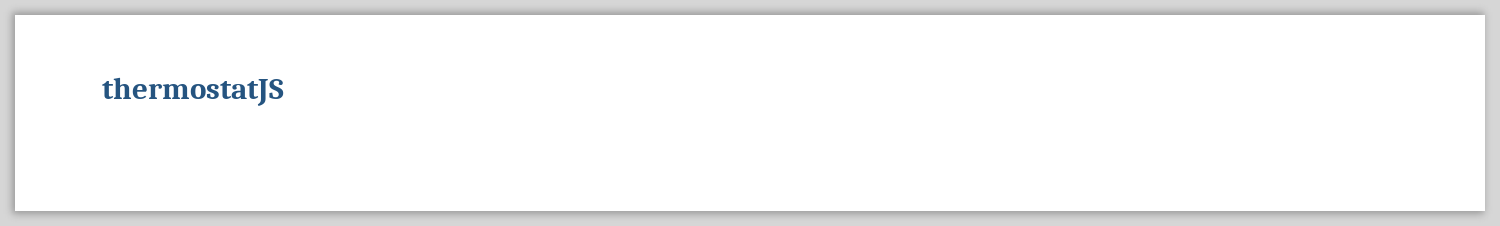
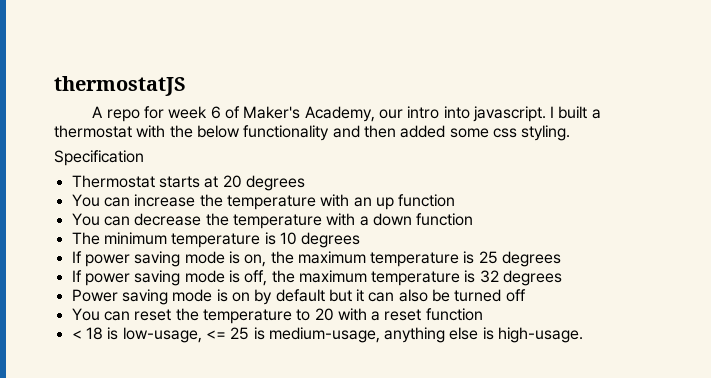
(284, 91) none -> [92,106,601,122] [54,125,571,141] [54,150,144,166] [71,175,305,191] [71,194,456,210] [71,213,474,229] [71,232,361,248] [71,251,562,267] [71,270,563,286] [71,289,526,305] [71,308,483,324] [71,327,584,343] // A repo for week 6 of Maker's Academy, our intro into javascript. I built a thermostat with the below functionality and then added some css styling. // Specification // Thermostat starts at 20 degrees // You can increase the temperature with an up function // You can decrease the temperature with a down function // The minimum temperature is 10 degrees // If power saving mode is on, the maximum temperature is 25 degrees // If power saving mode is off, the maximum temperature is 32 degrees // Power saving mode is on by default but it can also be turned off // You can reset the temperature to 20 with a reset function // < 18 is low-usage, <= 25 is medium-usage, anything else is high-usage.

